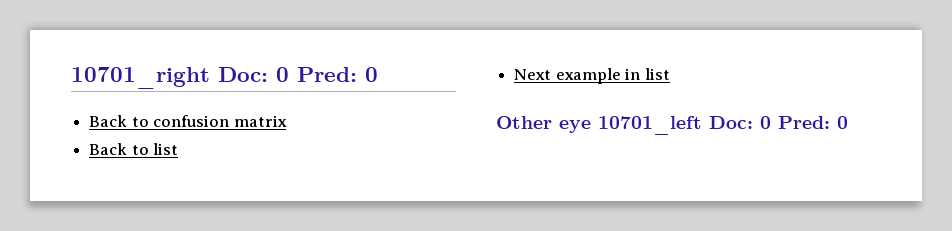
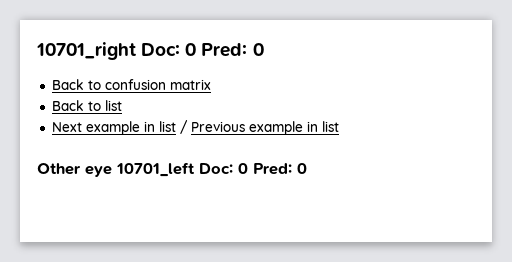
(670, 74) none -> [179,120,339,135] / Previous example in list

